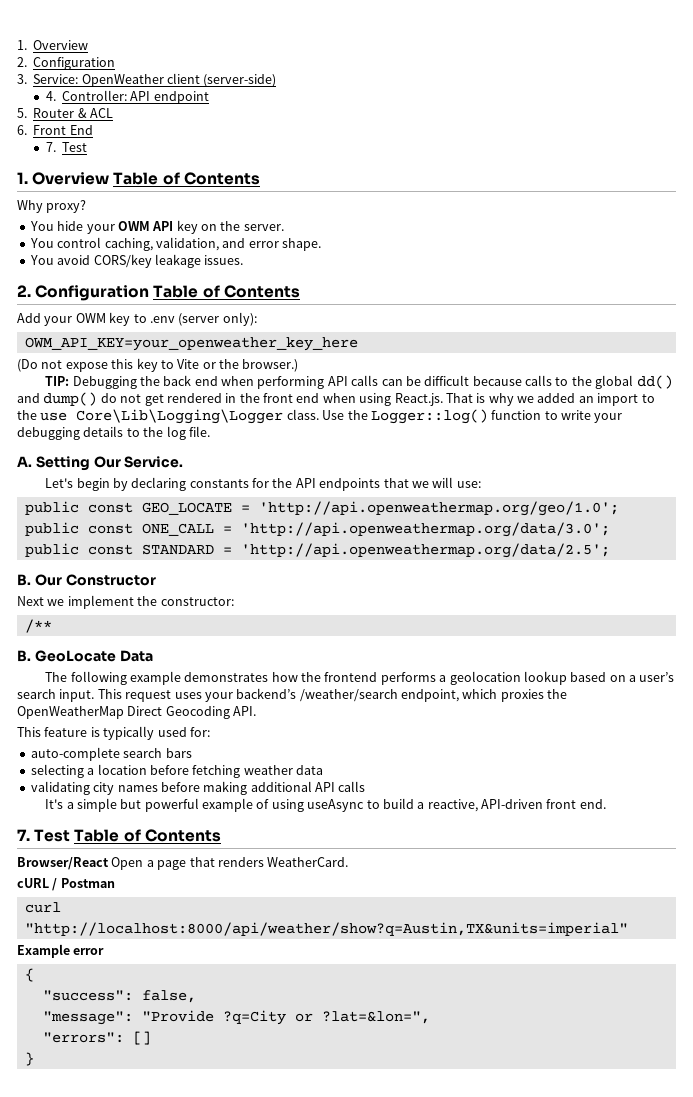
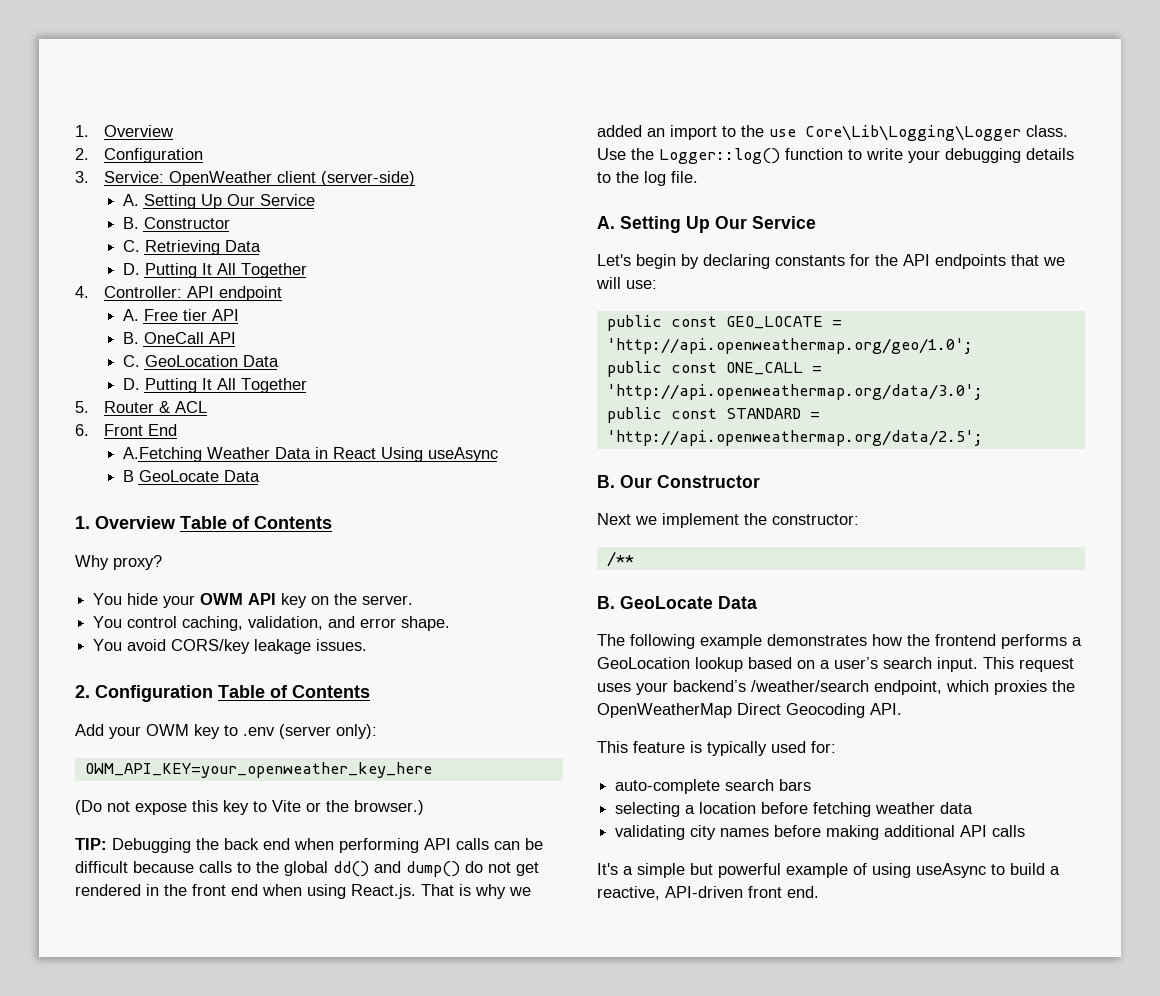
[45,90,209,104] 4. Controller: API endpoint -> [122,194,315,209] [122,217,230,229] [122,240,261,255] [122,263,307,278] [75,286,283,301] [122,309,239,321] [122,332,236,344] [122,355,279,367] [122,378,307,393] A. Setting Up Our Service // B. Constructor // C. Retrieving Data // D. Putting It All Together // 4. Controller: API endpoint // A. Free tier API // B. OneCall API // C. GeoLocation Data // D. Putting It All Together
[45,142,87,152] 7. Test -> [122,447,498,462] [122,470,260,482] A.Fetching Weather Data in React Using useAsync // B GeoLocate Data
[93,456,184,468] Our Service. -> [686,216,816,233] Up Our Service
[449,671,521,685] geolocation -> [597,657,690,669] GeoLocation
[17,829,221,842] [17,857,349,870] [17,878,115,891] [24,902,61,913] [24,922,628,936] [17,944,105,958] [24,968,34,982] [42,990,196,1003] [42,1010,430,1025] [42,1031,151,1045] [24,1052,34,1066] // 7. Test Table of Contents // Browser/React Open a page that renders WeatherCard. // cURL / Postman // curl "http://localhost:8000/api/weather/show?q=Austin,TX&units=imperial" // Example error // { // "success": false, // "message": "Provide ?q=City or ?lat=&lon=", // "errors": [] // } -> (819, 892) none

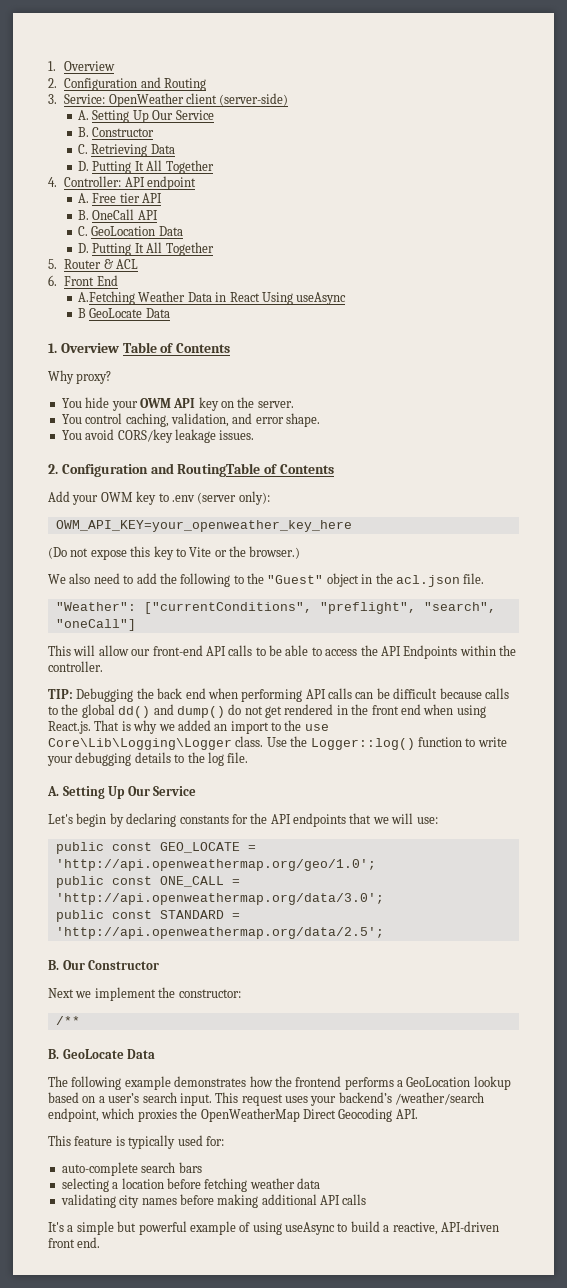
(204, 155) none -> [140,77,207,91] and Routing
[218,685,265,698] Table -> [150,463,261,477] and RoutingTable
(424, 807) none -> [48,573,485,587] [55,602,496,614] [55,619,136,631] [48,645,516,659] [48,661,103,672] // We also need to add the following to the "Guest" object in the acl.json file. // "Weather": ["currentConditions", "preflight", "search", "oneCall"] // This will allow our front-end API calls to be able to access the API Endpoints within the controller.

